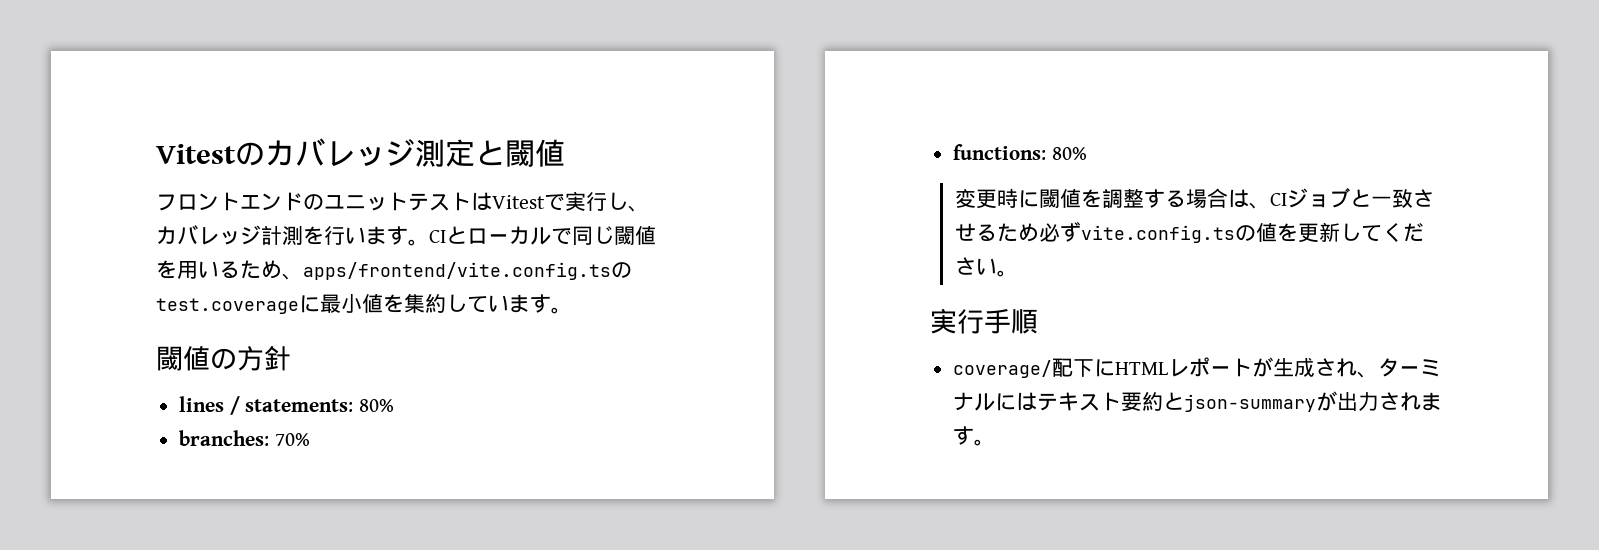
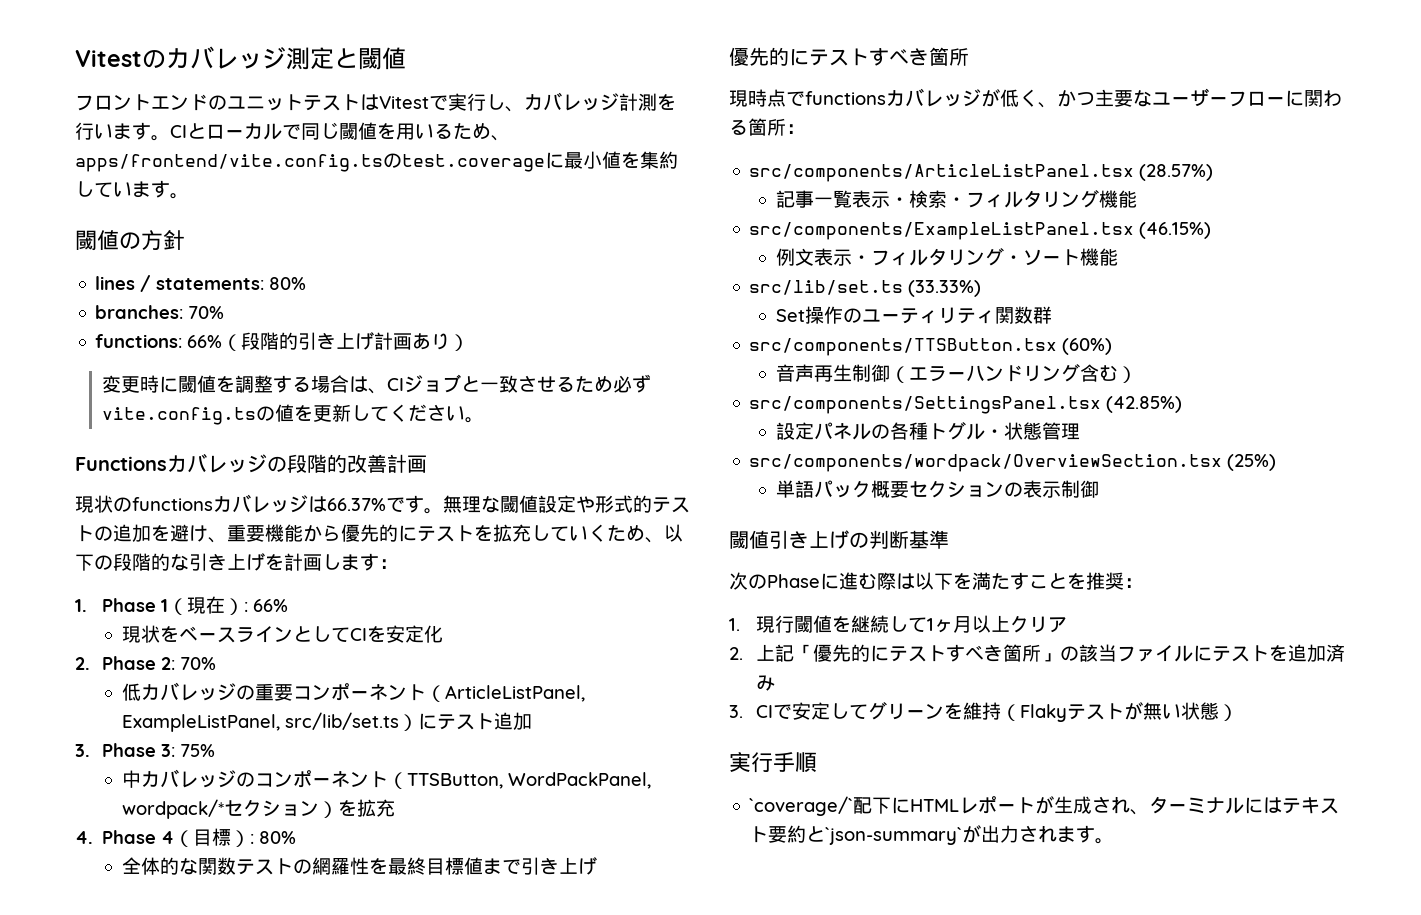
[1051,147,1087,160] 80% -> [187,332,470,351] 66%（段階的引き上げ計画あり）
(1018, 273) none -> [75,453,427,473] [75,494,690,514] [75,524,683,543] [75,553,398,571] [75,596,288,615] [122,625,444,643] [75,656,216,670] [122,682,586,702] [122,712,533,732] [75,743,215,757] [122,769,652,789] [122,799,396,819] [75,828,297,847] [122,857,598,875] [729,47,969,66] [729,88,1342,108] [729,118,805,136] [749,164,1214,182] [776,190,1138,208] [749,222,1212,240] [776,248,1119,266] [749,280,982,297] [776,306,1053,324] [749,338,1113,356] [776,364,1138,383] [749,396,1183,414] [776,422,1081,440] [749,454,1277,472] [776,480,1100,498] [729,530,949,549] [729,572,1143,590] [729,615,1067,633] [729,644,1345,662] [755,675,775,691] [729,702,1238,722] // Functionsカバレッジの段階的改善計画 // 現状のfunctionsカバレッジは66.37%です。無理な閾値設定や形式的テストの追加を避け、重要機能から優先的にテストを拡充していくため、以下の段階的な引き上げを計画します： // 1. Phase 1（現在）: 66% // 現状をベースラインとしてCIを安定化 // 2. Phase 2: 70% // 低カバレッジの重要コンポーネント（ArticleListPanel, ExampleListPanel, src/lib/set.ts）にテスト追加 // 3. Phase 3: 75% // 中カバレッジのコンポーネント（TTSButton, WordPackPanel, wordpack/*セクション）を拡充 // 4. Phase 4（目標）: 80% // 全体的な関数テストの網羅性を最終目標値まで引き上げ // 優先的にテストすべき箇所 // 現時点でfunctionsカバレッジが低く、かつ主要なユーザーフローに関わる箇所： // src/components/ArticleListPanel.tsx (28.57%) // 記事一覧表示・検索・フィルタリング機能 // src/components/ExampleListPanel.tsx (46.15%) // 例文表示・フィルタリング・ソート機能 // src/lib/set.ts (33.33%) // Set操作のユーティリティ関数群 // src/components/TTSButton.tsx (60%) // 音声再生制御（エラーハンドリング含む） // src/components/SettingsPanel.tsx (42.85%) // 設定パネルの各種トグル・状態管理 // src/components/wordpack/OverviewSection.tsx (25%) // 単語パック概要セクションの表示制御 // 閾値引き上げの判断基準 // 次のPhaseに進む際は以下を満たすことを推奨： // 1.現行閾値を継続して1ヶ月以上クリア // 2.上記「優先的にテストすべき箇所」の該当ファイルにテストを追加済み // 3. CIで安定してグリーンを維持（Flakyテストが無い状態）
[953,360,1053,378] coverage/ -> [749,796,854,816] `coverage/`
[1184,394,1317,412] json-summary -> [825,827,963,845] `json-summary`

